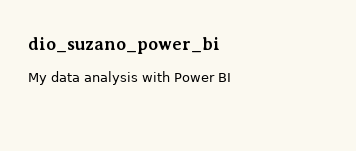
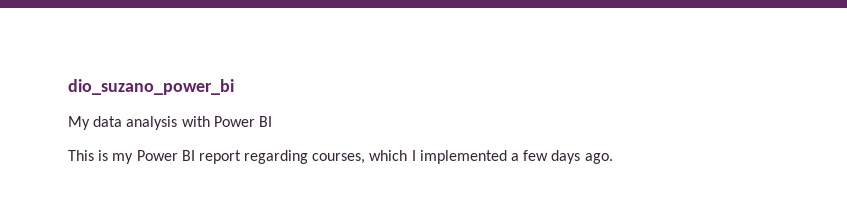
(231, 77) none -> [68,150,613,164] // This is my Power BI report regarding courses, which I implemented a few days ago.

